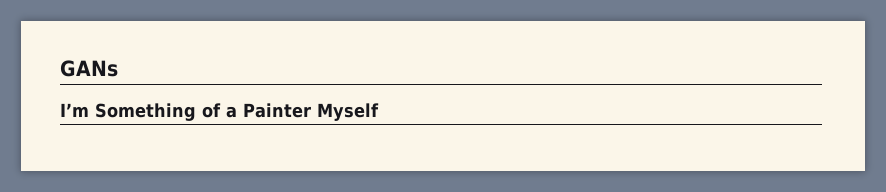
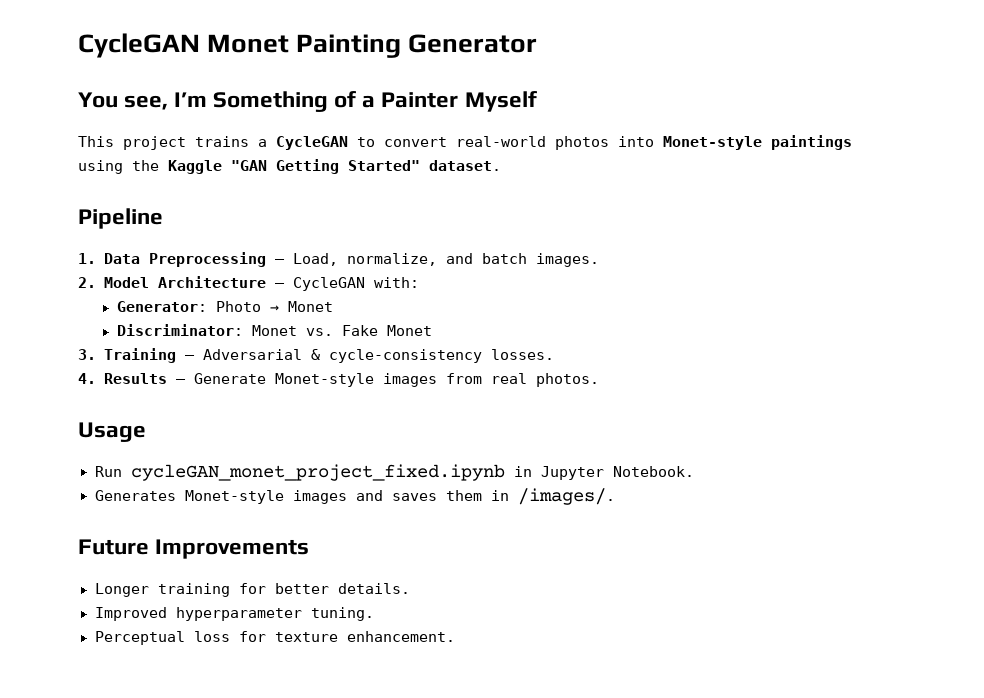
[60,60,118,77] GANs // -> [78,33,538,58] [78,92,169,110] CycleGAN Monet Painting Generator // You see,
(379, 112) none -> [78,135,852,150] [78,159,501,174] [78,208,163,229] [78,252,599,267] [78,276,419,291] [116,301,333,312] [116,324,432,336] [78,348,554,363] [78,373,599,387] [78,422,146,442] [94,464,694,481] [94,488,615,505] [78,539,310,559] [94,583,410,597] [94,607,374,621] [94,631,455,645] // This project trains a CycleGAN to convert real-world photos into Monet-style paintings using the Kaggle "GAN Getting Started" dataset. // Pipeline // 1. Data Preprocessing – Load, normalize, and batch images. // 2. Model Architecture – CycleGAN with: // Generator: Photo → Monet // Discriminator: Monet vs. Fake Monet // 3. Training – Adversarial & cycle-consistency losses. // 4. Results – Generate Monet-style images from real photos. // Usage // Run cycleGAN_monet_project_fixed.ipynb in Jupyter Notebook. // Generates Monet-style images and saves them in /images/. // Future Improvements // Longer training for better details. // Improved hyperparameter tuning. // Perceptual loss for texture enhancement.

